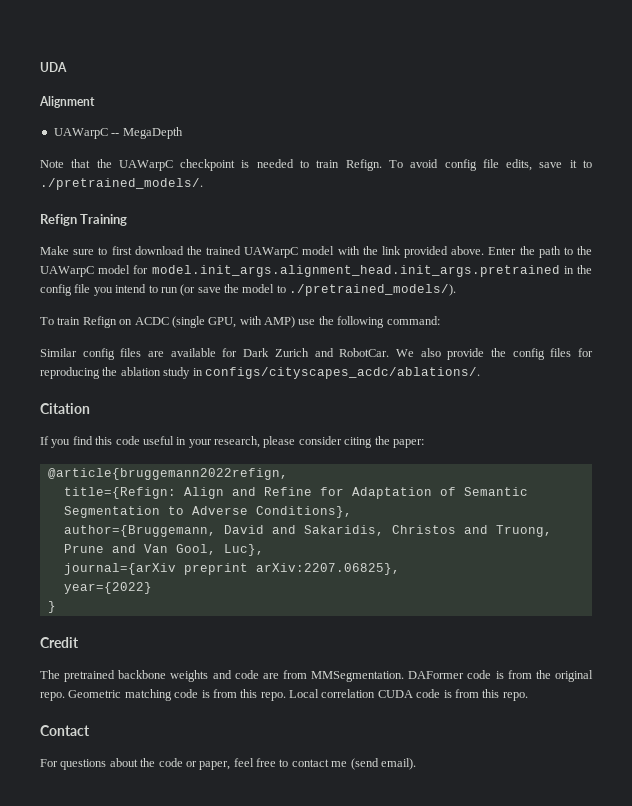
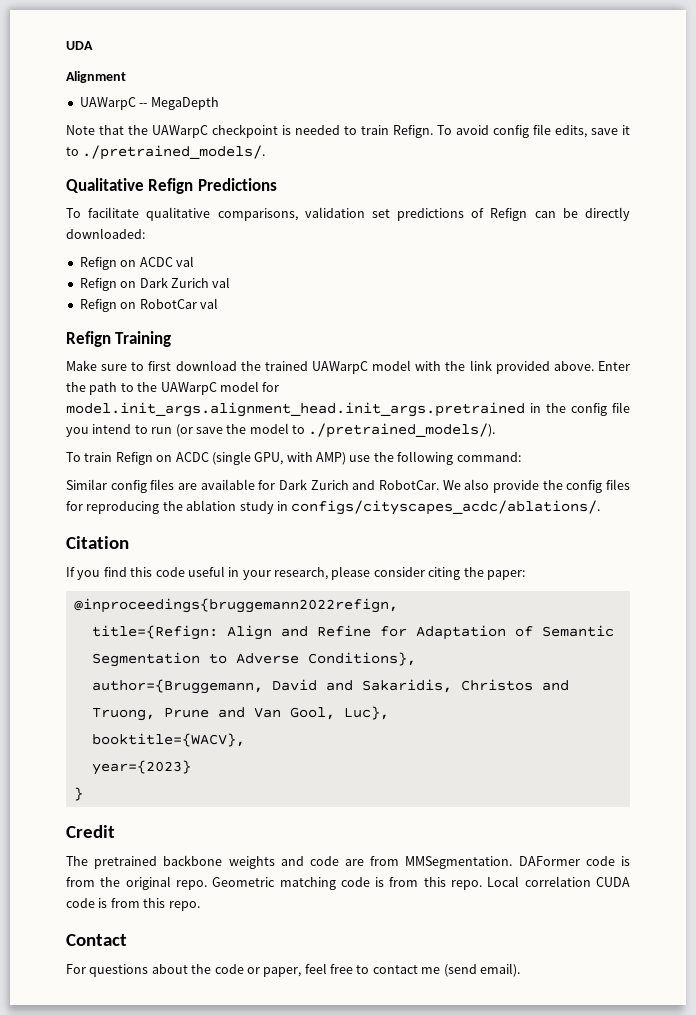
(203, 184) none -> [66,178,277,194] [66,207,630,221] [66,228,145,239] [79,256,194,270] [79,277,231,291] [79,298,218,312] // Qualitative Refign Predictions // To facilitate qualitative comparisons, validation set predictions of Refign can be directly downloaded: // Refign on ACDC val // Refign on Dark Zurich val // Refign on RobotCar val
[47,468,288,480] @article{bruggemann2022refign, -> [73,598,398,613] @inproceedings{bruggemann2022refign,
[63,563,400,575] [63,582,152,594] journal={arXiv preprint arXiv:2207.06825}, // year={2022} -> [91,733,245,747] [91,760,191,775] booktitle={WACV}, // year={2023}

